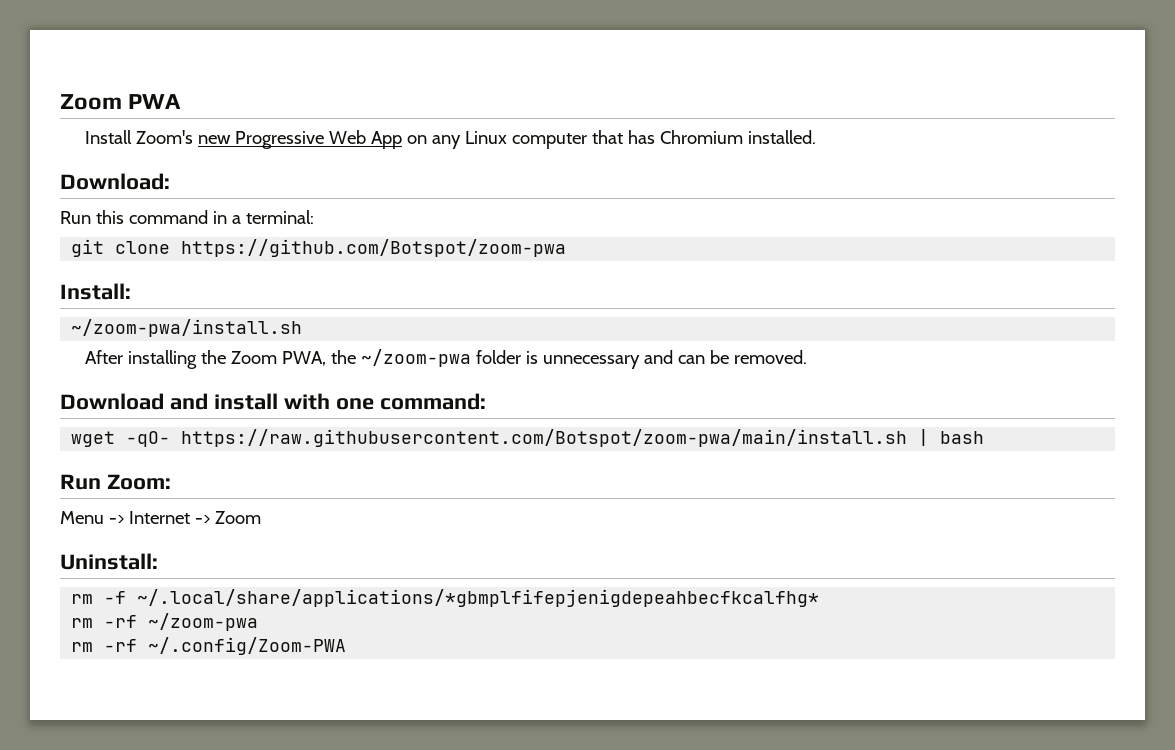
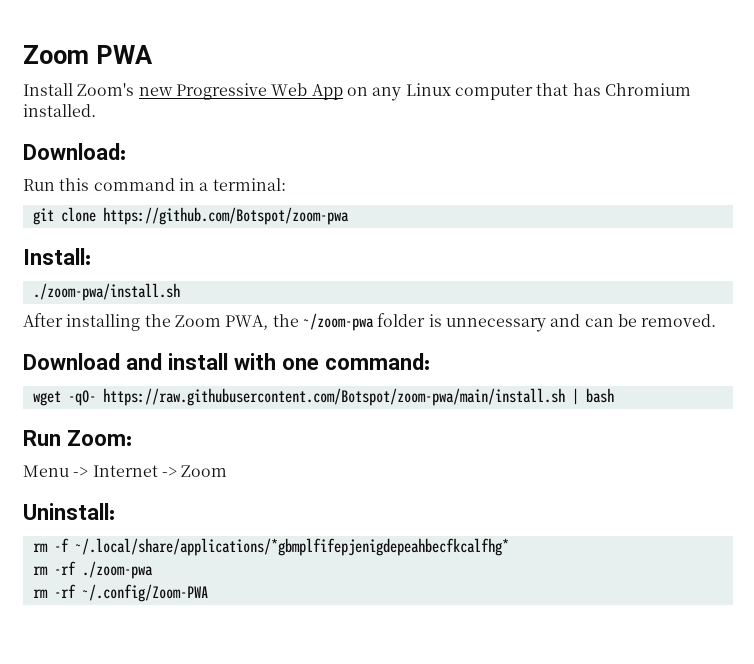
[71,319,303,337] ~/zoom-pwa/install.sh -> [32,283,180,301] ./zoom-pwa/install.sh
[148,613,259,631] ~/zoom-pwa -> [81,561,153,579] ./zoom-pwa

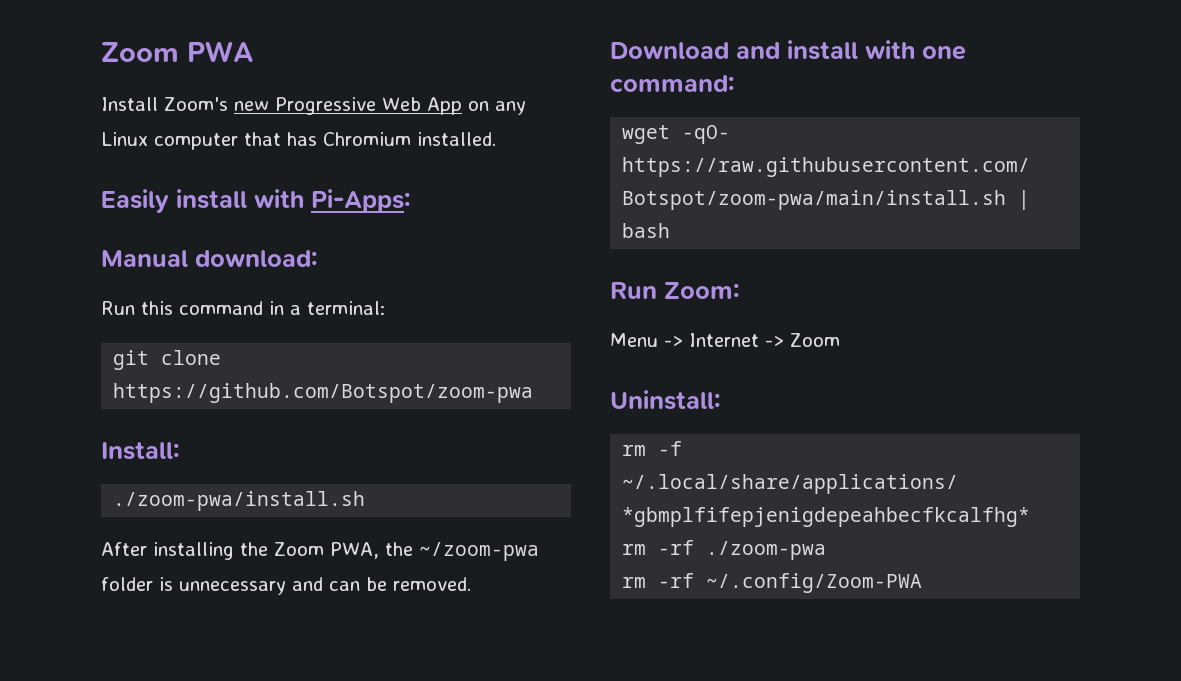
[23,143,126,160] Download: -> [101,189,411,213] [101,250,318,267] Easily install with Pi-Apps: // Manual download:

